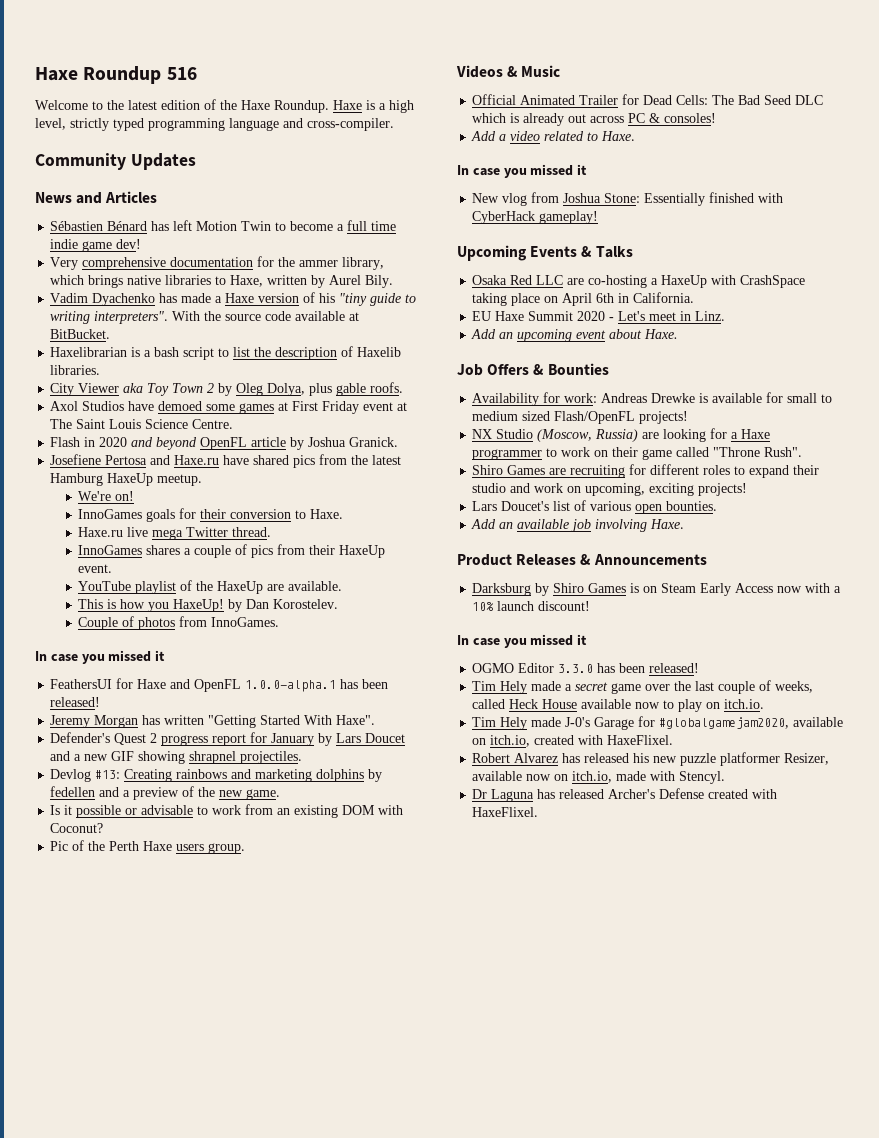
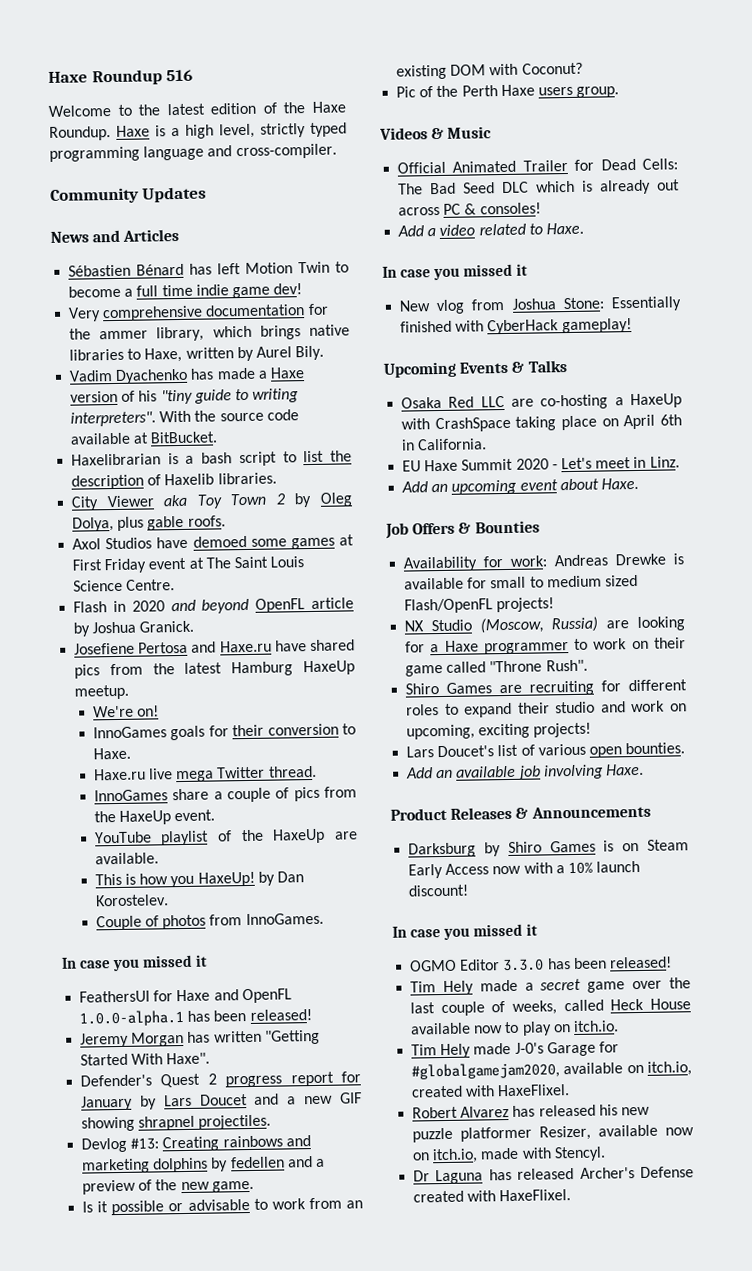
[146,545,181,555] shares -> [172,788,210,801] share
[309,545,336,555] their -> [93,811,116,823] the

